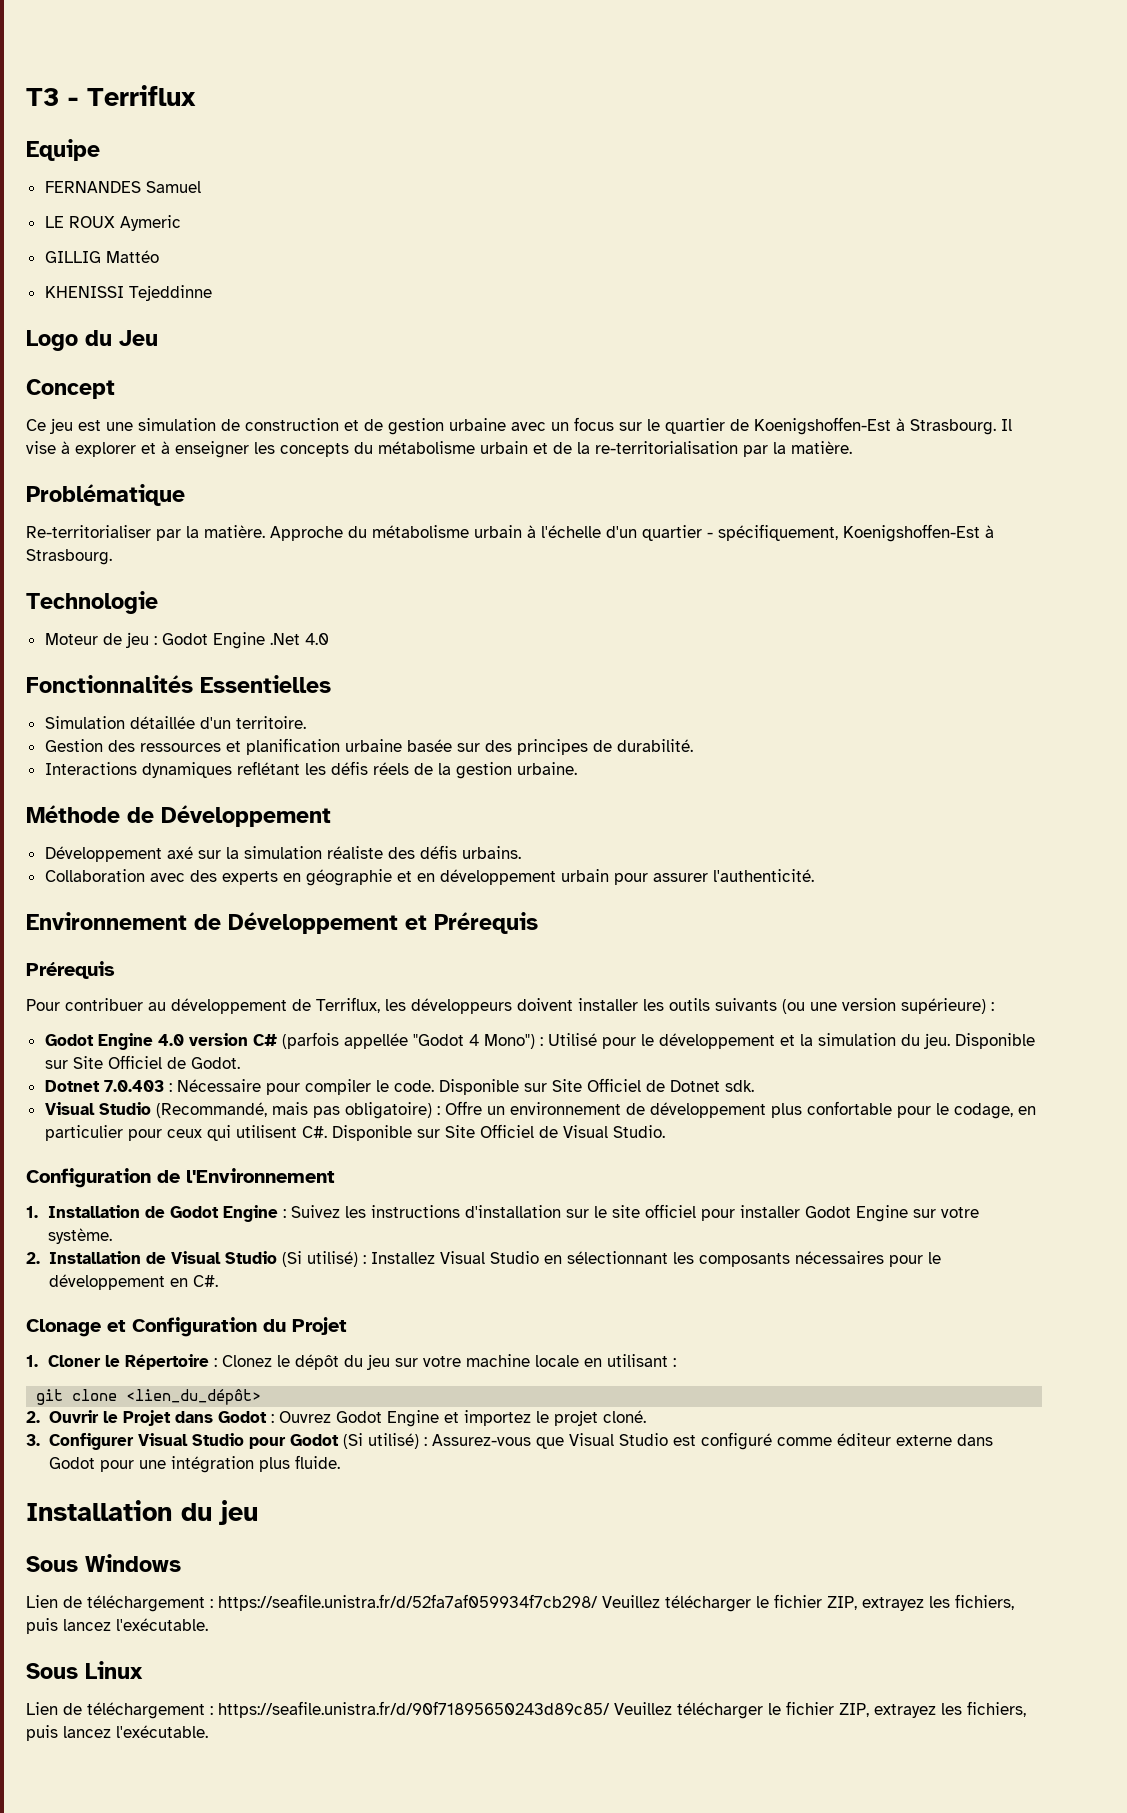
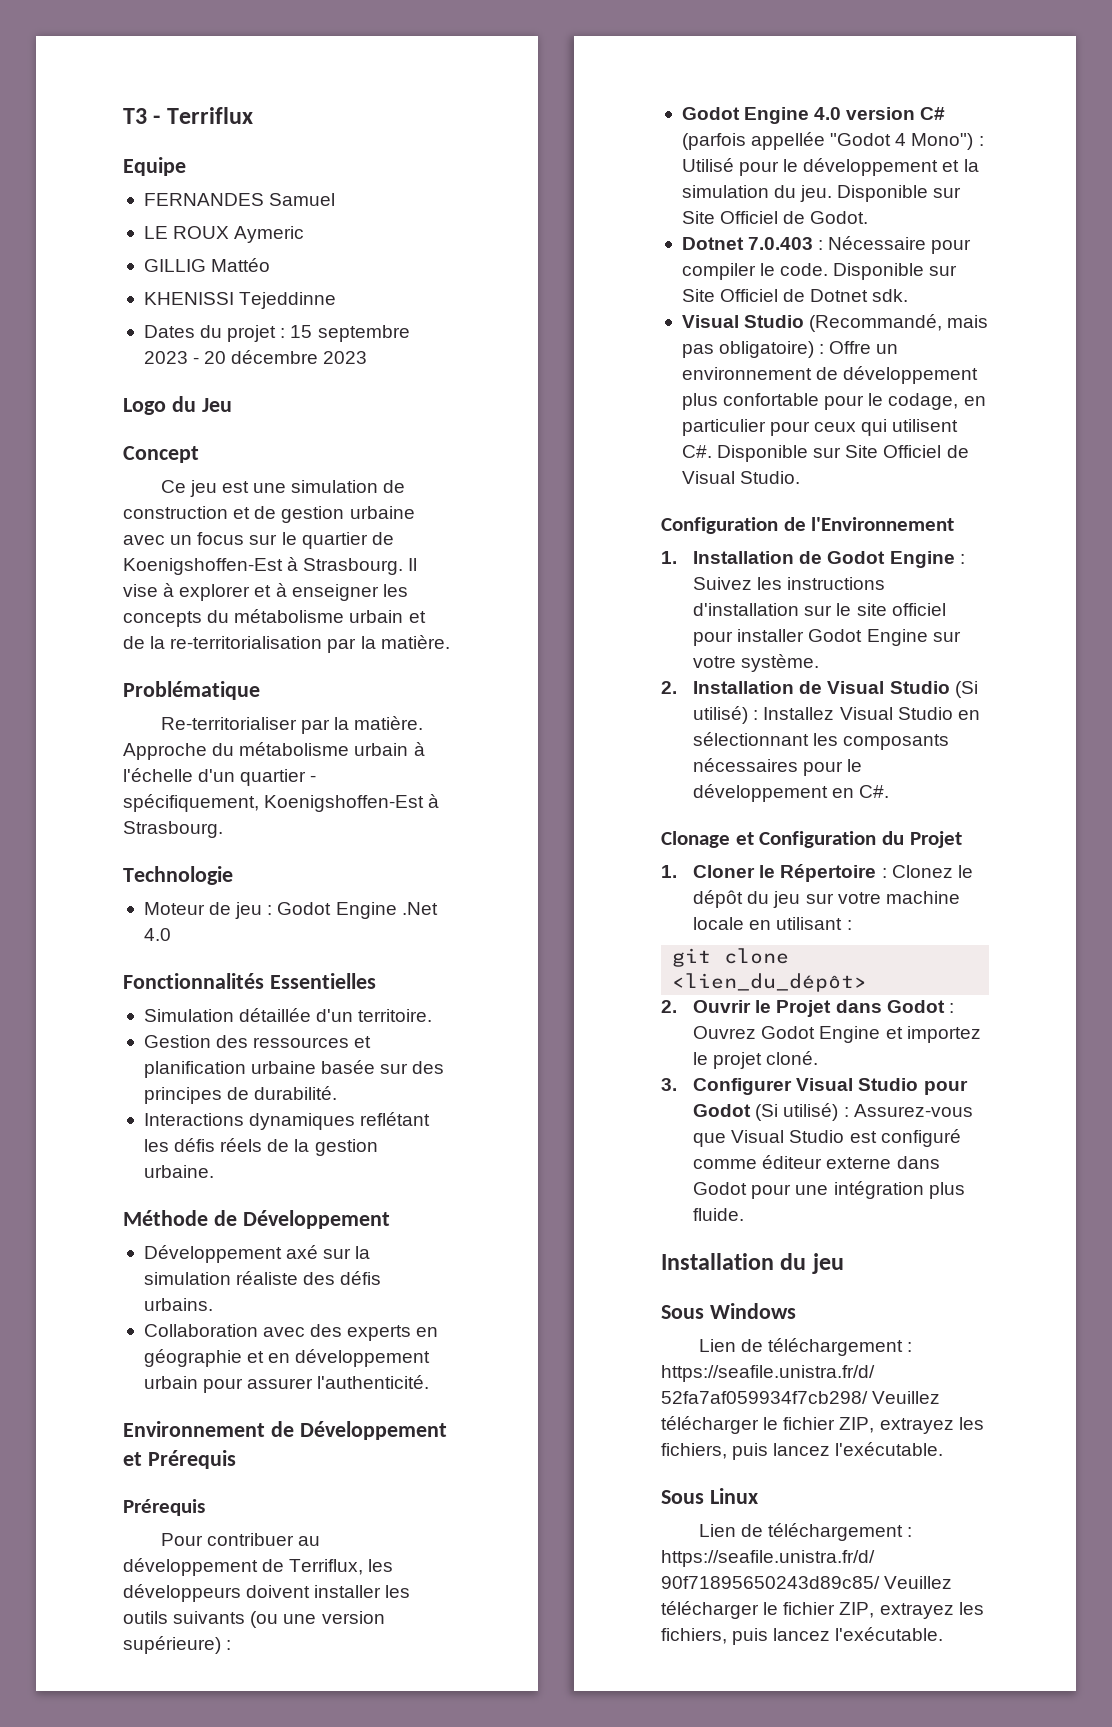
(212, 293) none -> [143,325,410,342] [143,350,368,364] // Dates du projet : 15 septembre 2023 - 20 décembre 2023

